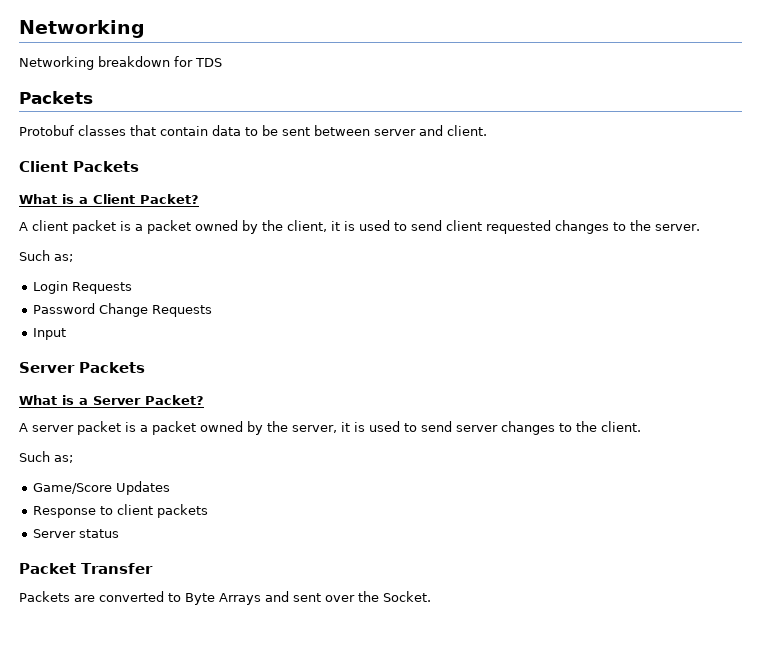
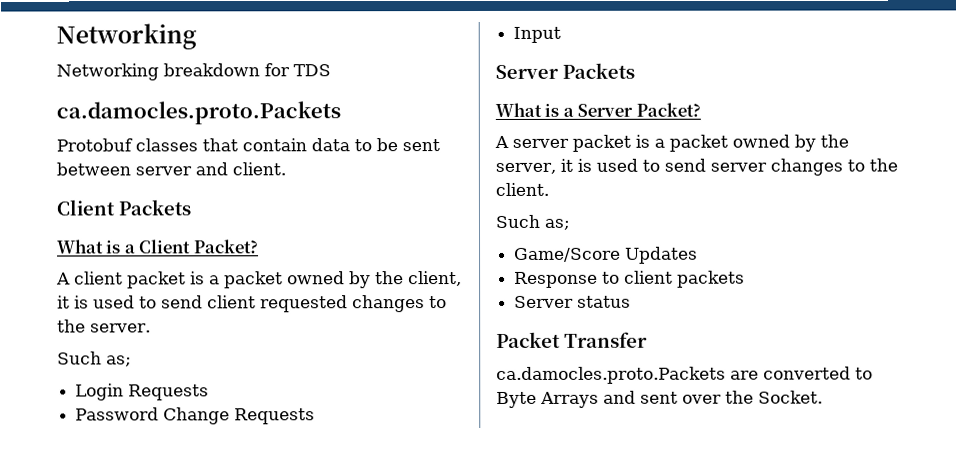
[19,91,93,104] Packets -> [56,101,341,125] ca.damocles.proto.Packets
[19,591,70,602] Packets -> [496,366,726,384] ca.damocles.proto.Packets

